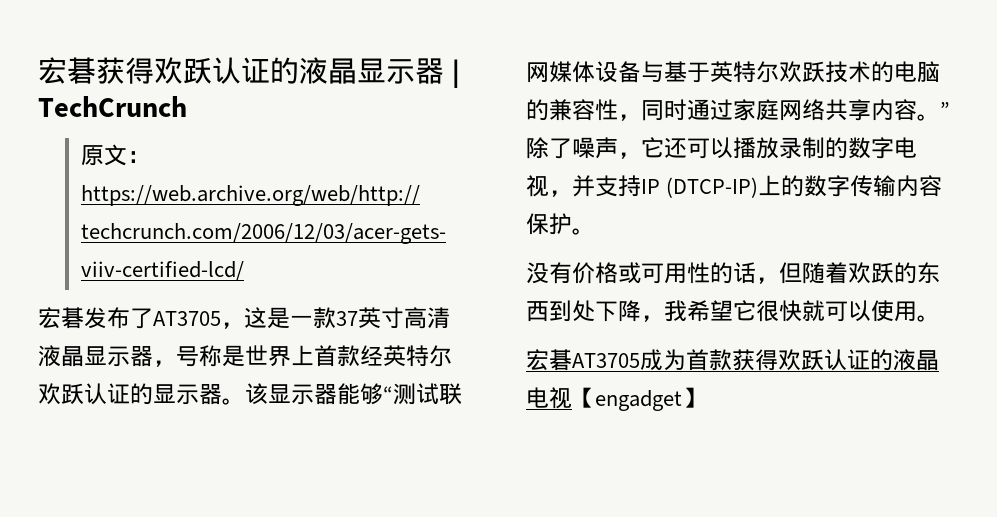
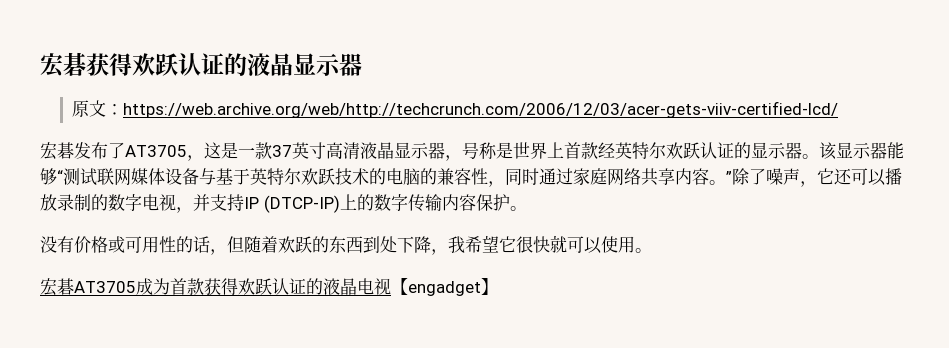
[451,59,460,88] [38,96,187,117] | TechCrunch -> (362, 64) none

